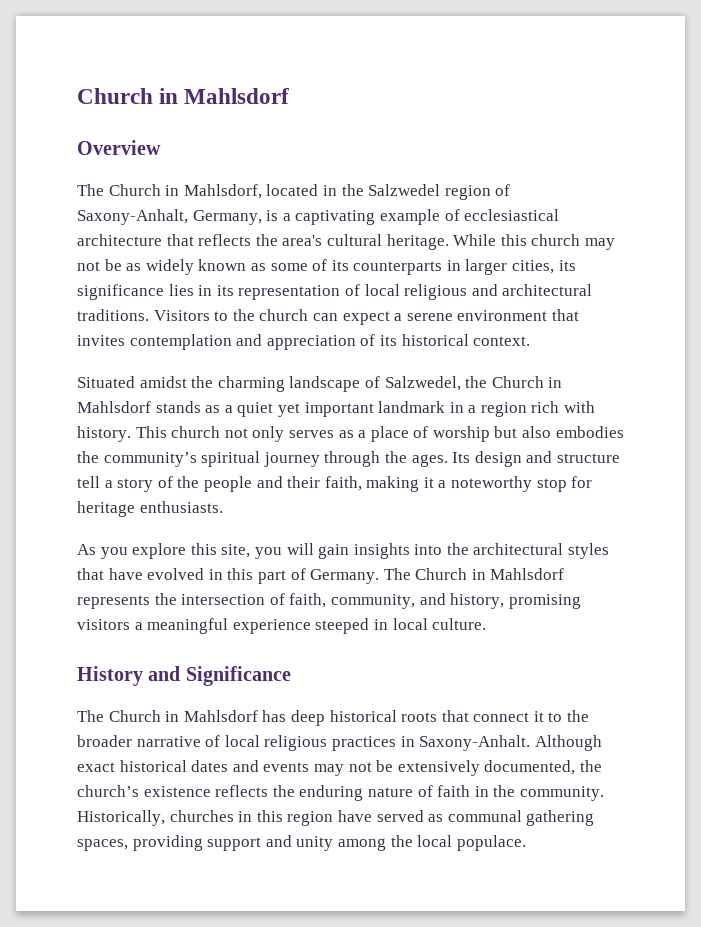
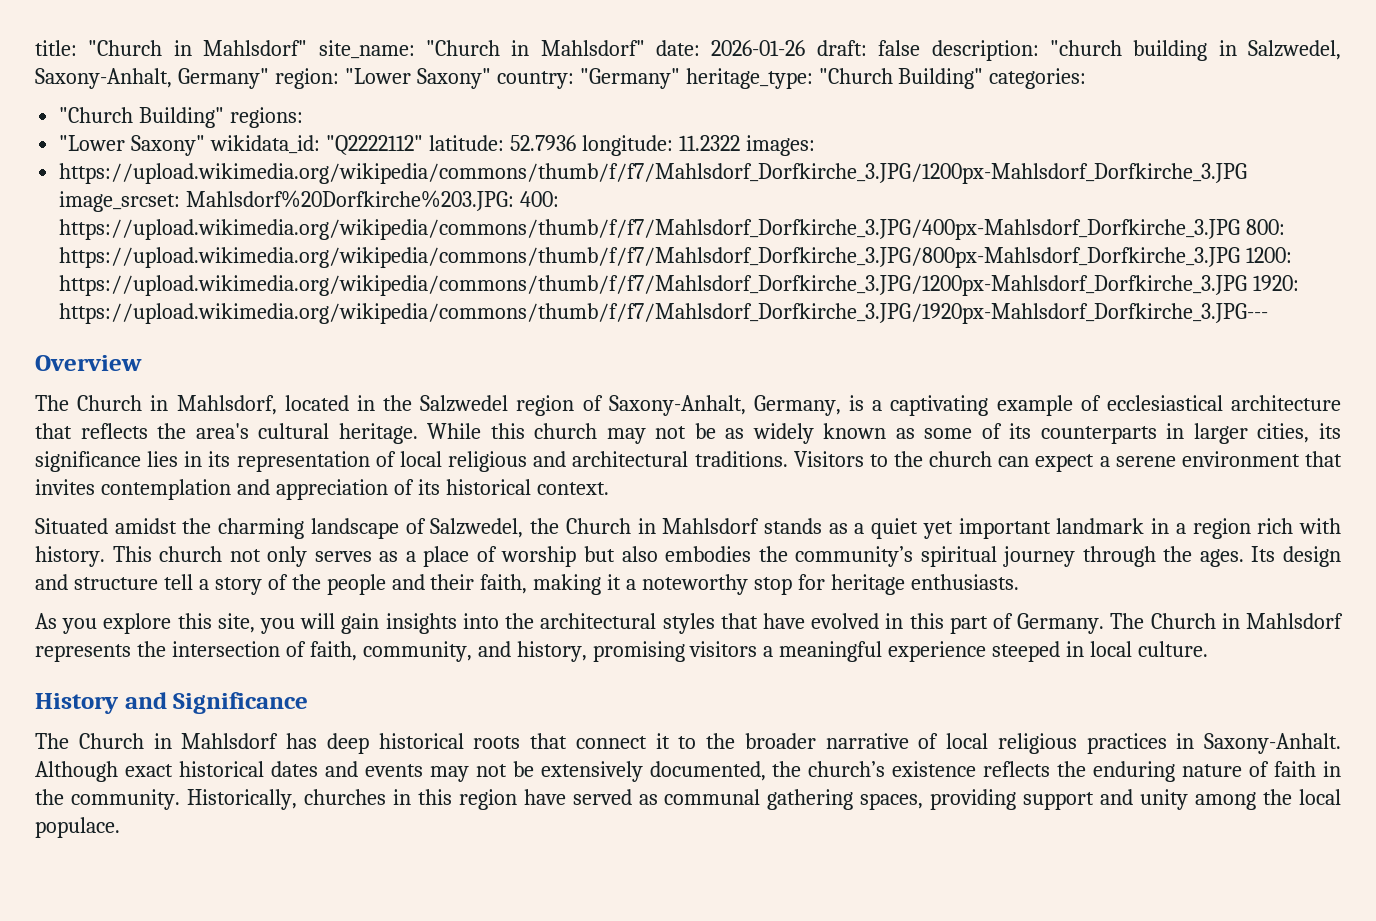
[77,88,290,104] Church in Mahlsdorf -> [35,40,1341,61] [35,68,1087,89] [59,107,304,128] [59,135,815,156] [59,163,1248,184] [59,190,560,212] [59,219,1286,240] [59,247,1293,268] [59,275,1300,296] [59,303,1269,324] title: "Church in Mahlsdorf" site_name: "Church in Mahlsdorf" date: 2026-01-26 draft: false description: "church building in Salzwedel, Saxony-Anhalt, Germany" region: "Lower Saxony" country: "Germany" heritage_type: "Church Building" categories: // "Church Building" regions: // "Lower Saxony" wikidata_id: "Q2222112" latitude: 52.7936 longitude: 11.2322 images: // https://upload.wikimedia.org/wikipedia/commons/thumb/f/f7/Mahlsdorf_Dorfkirche_3.JPG/1200px-Mahlsdorf_Dorfkirche_3.JPG image_srcset: Mahlsdorf%20Dorfkirche%203.JPG: 400: https://upload.wikimedia.org/wikipedia/commons/thumb/f/f7/Mahlsdorf_Dorfkirche_3.JPG/400px-Mahlsdorf_Dorfkirche_3.JPG 800: https://upload.wikimedia.org/wikipedia/commons/thumb/f/f7/Mahlsdorf_Dorfkirche_3.JPG/800px-Mahlsdorf_Dorfkirche_3.JPG 1200: https://upload.wikimedia.org/wikipedia/commons/thumb/f/f7/Mahlsdorf_Dorfkirche_3.JPG/1200px-Mahlsdorf_Dorfkirche_3.JPG 1920: https://upload.wikimedia.org/wikipedia/commons/thumb/f/f7/Mahlsdorf_Dorfkirche_3.JPG/1920px-Mahlsdorf_Dorfkirche_3.JPG---

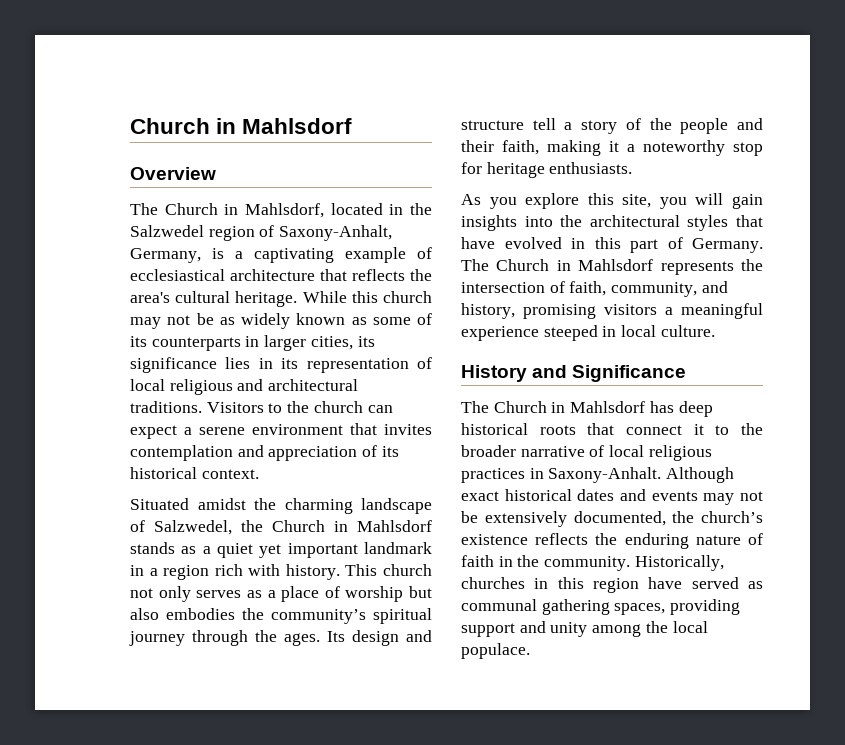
[35,40,1341,61] [35,68,1087,89] [59,107,304,128] [59,135,815,156] [59,163,1248,184] [59,190,560,212] [59,219,1286,240] [59,247,1293,268] [59,275,1300,296] [59,303,1269,324] title: "Church in Mahlsdorf" site_name: "Church in Mahlsdorf" date: 2026-01-26 draft: false description: "church building in Salzwedel, Saxony-Anhalt, Germany" region: "Lower Saxony" country: "Germany" heritage_type: "Church Building" categories: // "Church Building" regions: // "Lower Saxony" wikidata_id: "Q2222112" latitude: 52.7936 longitude: 11.2322 images: // https://upload.wikimedia.org/wikipedia/commons/thumb/f/f7/Mahlsdorf_Dorfkirche_3.JPG/1200px-Mahlsdorf_Dorfkirche_3.JPG image_srcset: Mahlsdorf%20Dorfkirche%203.JPG: 400: https://upload.wikimedia.org/wikipedia/commons/thumb/f/f7/Mahlsdorf_Dorfkirche_3.JPG/400px-Mahlsdorf_Dorfkirche_3.JPG 800: https://upload.wikimedia.org/wikipedia/commons/thumb/f/f7/Mahlsdorf_Dorfkirche_3.JPG/800px-Mahlsdorf_Dorfkirche_3.JPG 1200: https://upload.wikimedia.org/wikipedia/commons/thumb/f/f7/Mahlsdorf_Dorfkirche_3.JPG/1200px-Mahlsdorf_Dorfkirche_3.JPG 1920: https://upload.wikimedia.org/wikipedia/commons/thumb/f/f7/Mahlsdorf_Dorfkirche_3.JPG/1920px-Mahlsdorf_Dorfkirche_3.JPG--- -> [130,118,353,134] Church in Mahlsdorf

